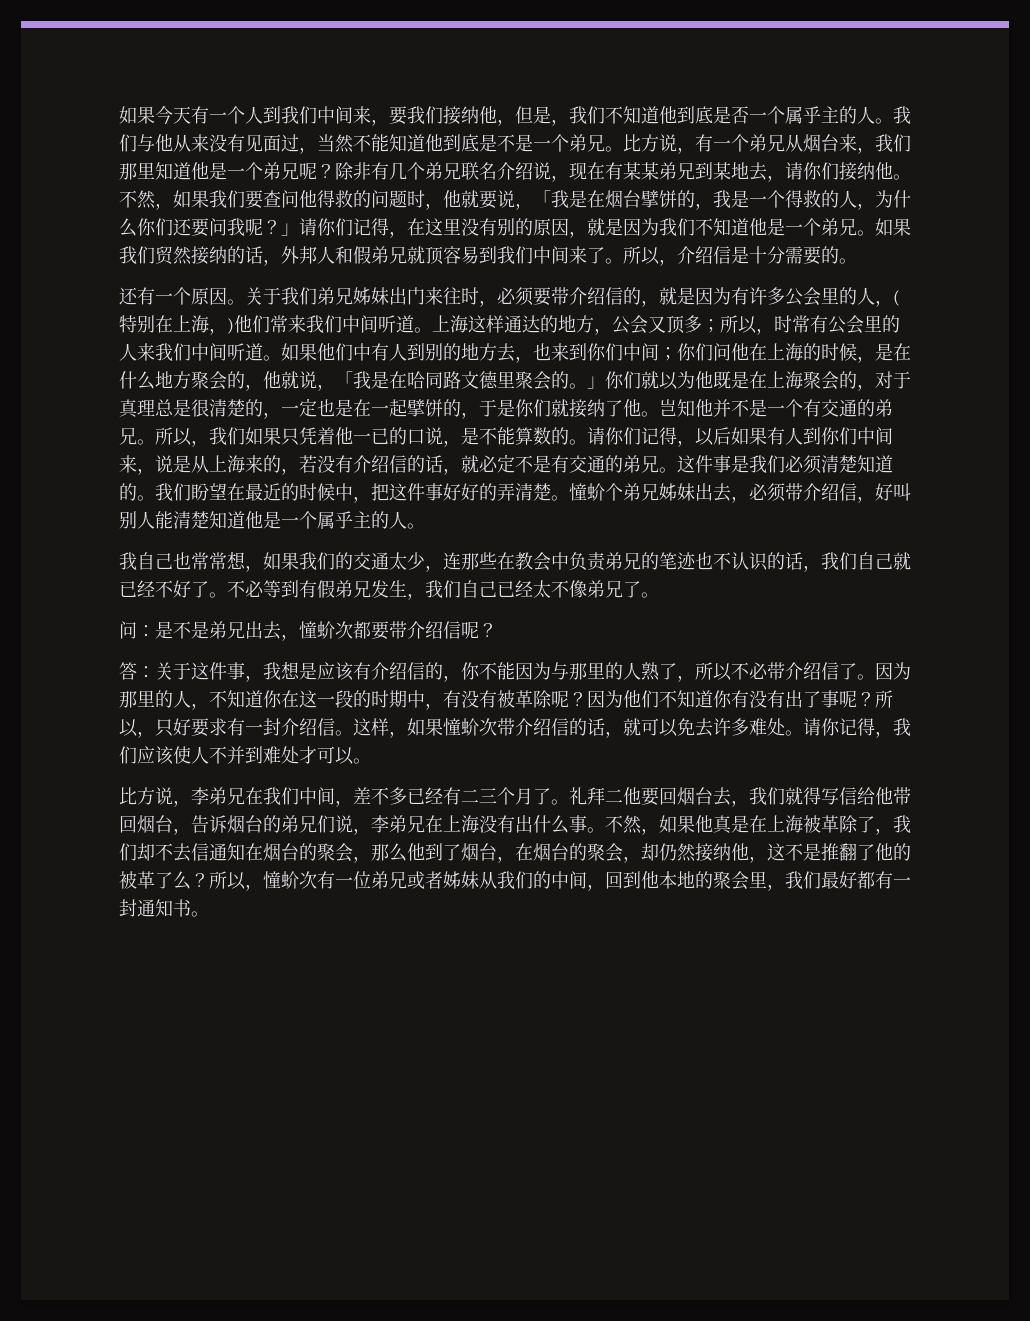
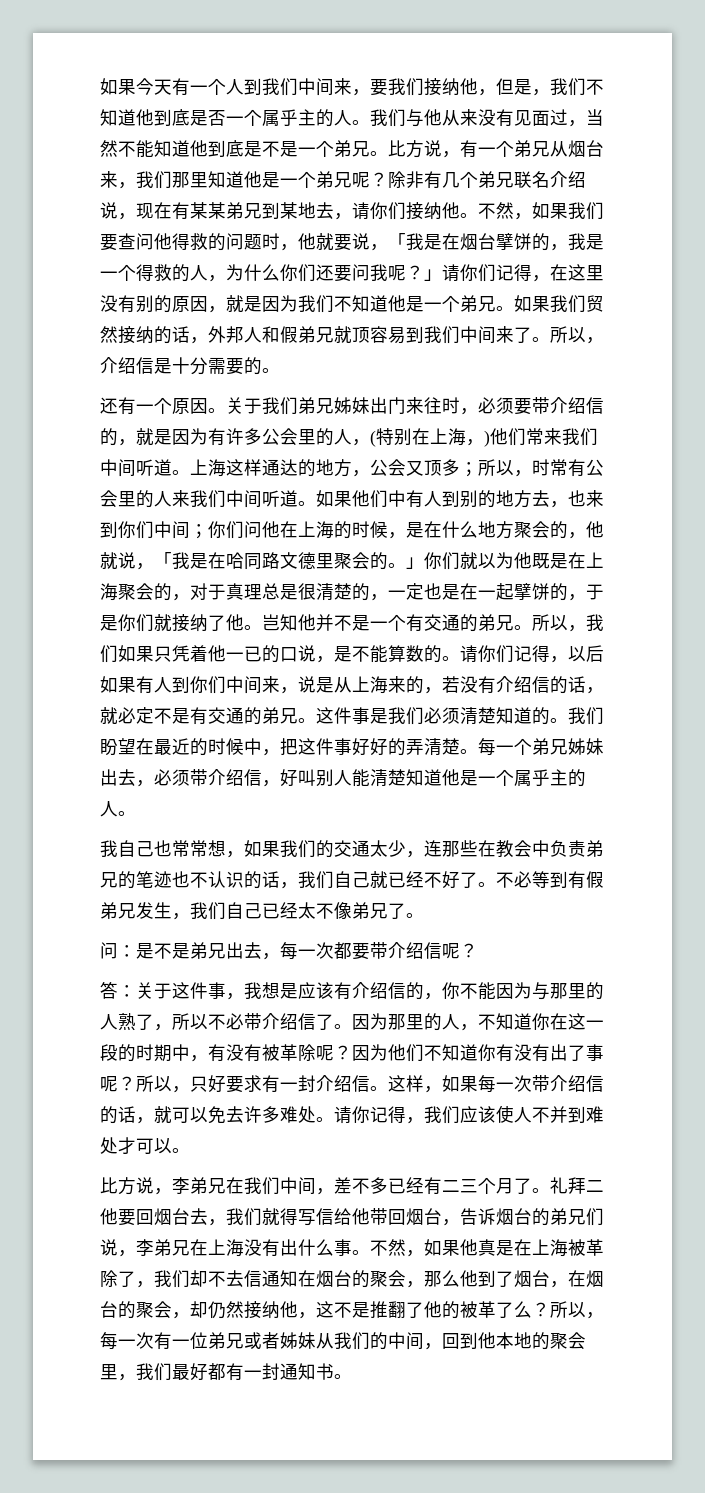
[569,483,605,501] 憧蚧 -> [478,738,514,756] 每一
[299,621,335,639] 憧蚧 -> [280,942,316,960] 每一
[443,718,479,736] 憧蚧 -> [478,1075,514,1093] 每一
[263,871,299,889] 憧蚧 -> [100,1332,136,1350] 每一

